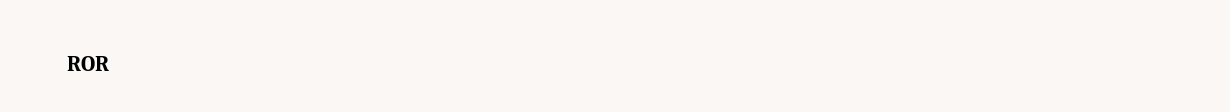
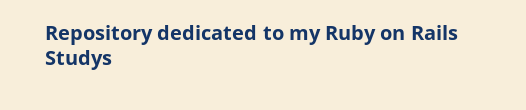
[67,56,109,71] ROR -> [45,25,458,45] [45,50,112,70] Repository dedicated to my Ruby on Rails Studys

